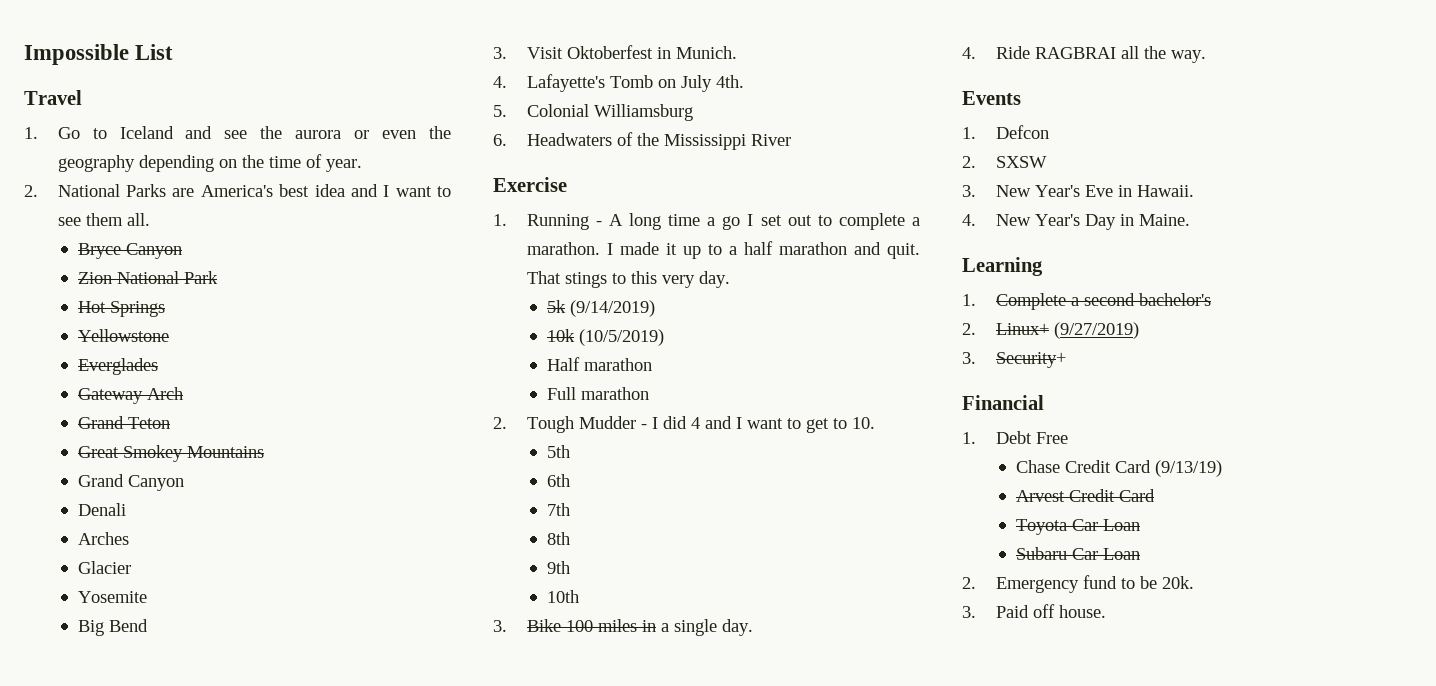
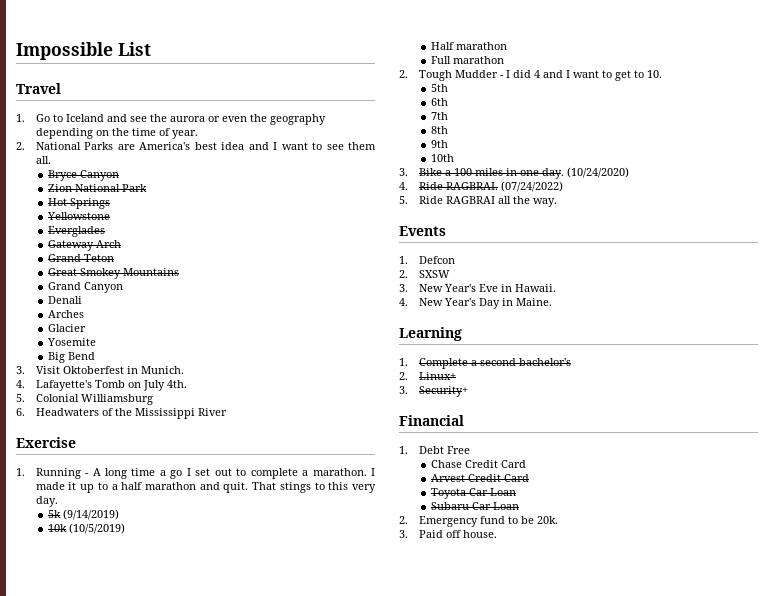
(561, 625) none -> [444,170,451,176] a
[660,619,753,636] [962,47,976,59] a single day. // 4. -> [519,167,629,179] [399,181,563,192] [399,196,408,204] one day. (10/24/2020) // 4. Ride RAGBRAI. (07/24/2022) // 5.
[1053,322,1139,339] (9/27/2019) -> (456, 376) none
[1155,460,1223,477] (9/13/19) -> (526, 464) none

